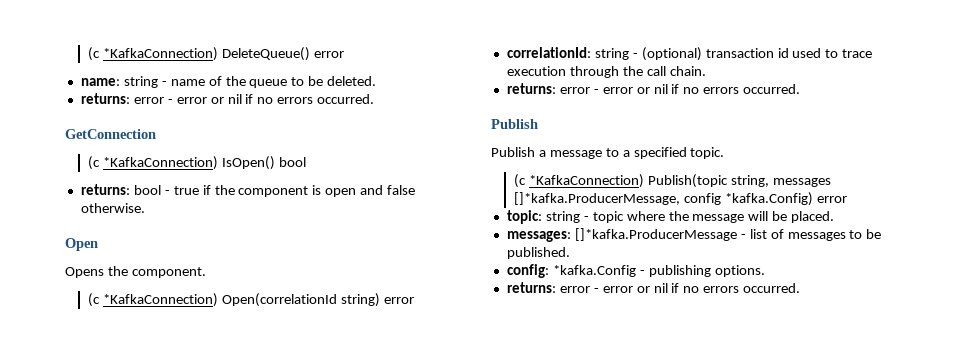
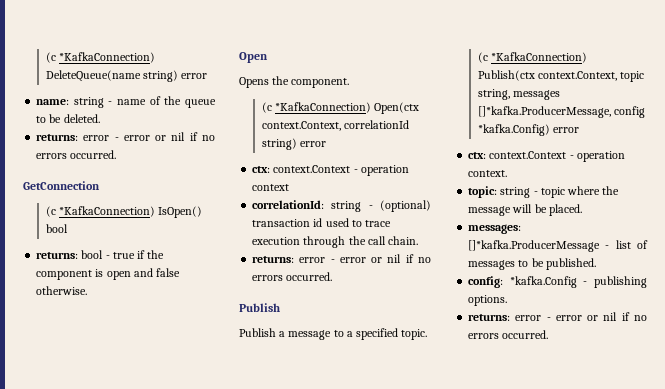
[88,47,310,61] (c *KafkaConnection) DeleteQueue() -> [45,52,156,63] [45,70,179,82] (c *KafkaConnection) DeleteQueue(name string)
[221,293,414,307] Open(correlationId string) error -> [374,102,420,114] [261,120,410,131] [261,138,327,150] [252,165,409,176] [252,184,290,191] Open(ctx context.Context, correlationId string) error // ctx: context.Context - operation context
[647,174,728,188] Publish(topic -> [477,70,645,82] Publish(ctx context.Context, topic
(847, 199) none -> [468,151,625,162] [468,170,508,177] // ctx: context.Context - operation context.

